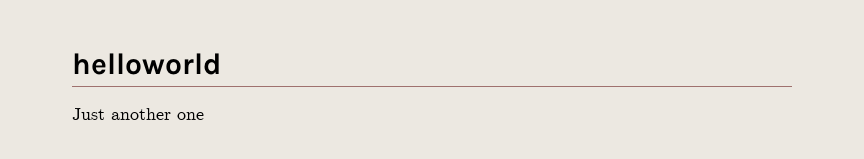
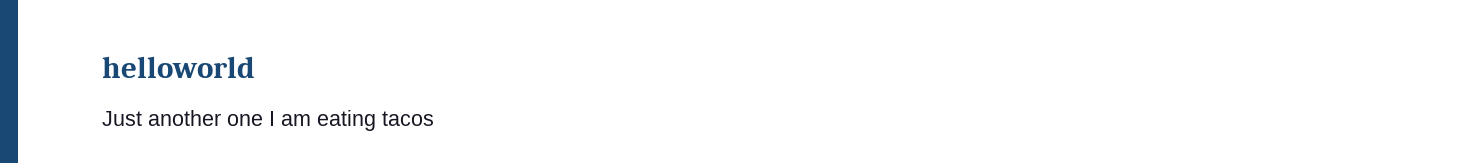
(204, 116) none -> [269,110,434,131] I am eating tacos

